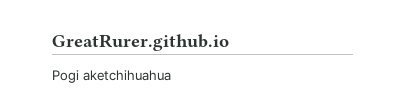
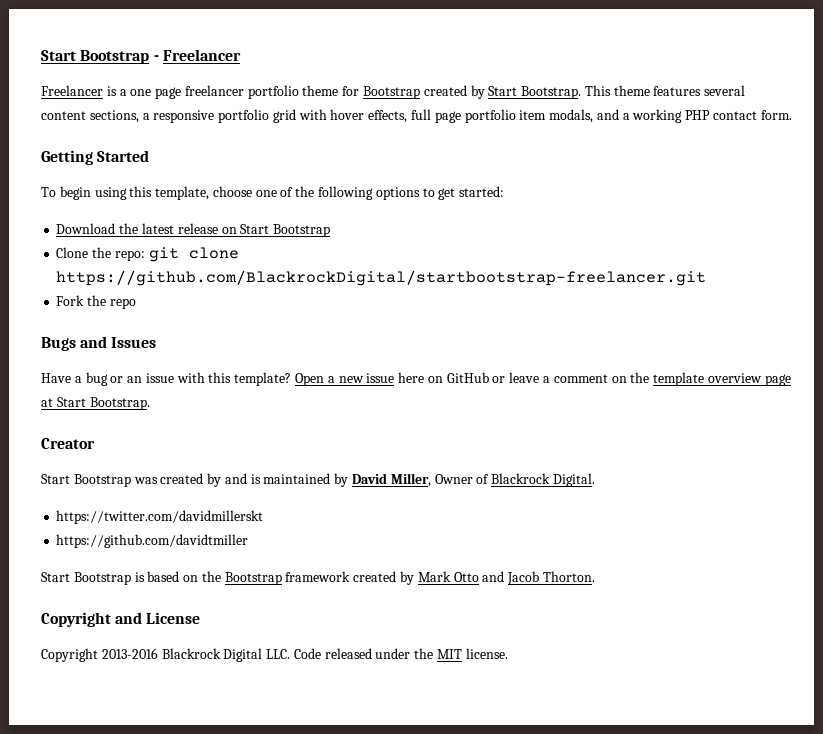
[52,34,229,51] [52,70,171,83] GreatRurer.github.io // Pogi aketchihuahua -> [41,49,241,64] [41,85,746,99] [41,109,792,123] [41,150,150,165] [41,186,505,200] [56,223,331,237] [56,247,239,262] [56,270,707,286] [56,295,136,309] [41,336,157,351] [41,372,791,386] [41,397,150,410] [41,438,95,449] [41,473,595,487] [56,510,264,524] [56,534,249,548] [41,571,595,585] [41,612,201,627] [41,648,508,662] Start Bootstrap - Freelancer // Freelancer is a one page freelancer portfolio theme for Bootstrap created by Start Bootstrap. This theme features several content sections, a responsive portfolio grid with hover effects, full page portfolio item modals, and a working PHP contact form. // Getting Started // To begin using this template, choose one of the following options to get started: // Download the latest release on Start Bootstrap // Clone the repo: git clone https://github.com/BlackrockDigital/startbootstrap-freelancer.git // Fork the repo // Bugs and Issues // Have a bug or an issue with this template? Open a new issue here on GitHub or leave a comment on the template overview page at Start Bootstrap. // Creator // Start Bootstrap was created by and is maintained by David Miller, Owner of Blackrock Digital. // https://twitter.com/davidmillerskt // https://github.com/davidtmiller // Start Bootstrap is based on the Bootstrap framework created by Mark Otto and Jacob Thorton. // Copyright and License // Copyright 2013-2016 Blackrock Digital LLC. Code released under the MIT license.

